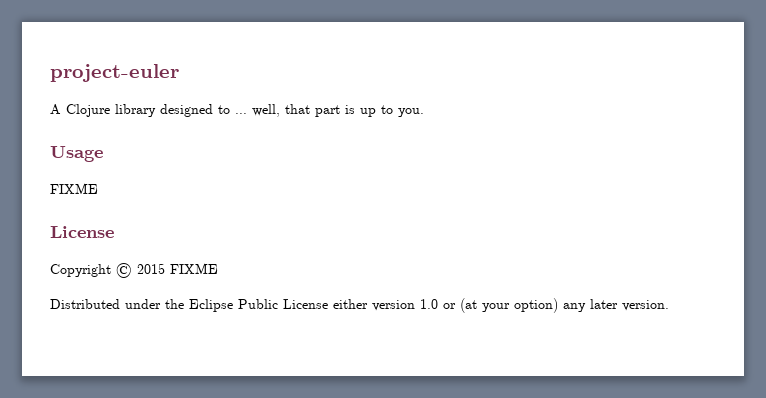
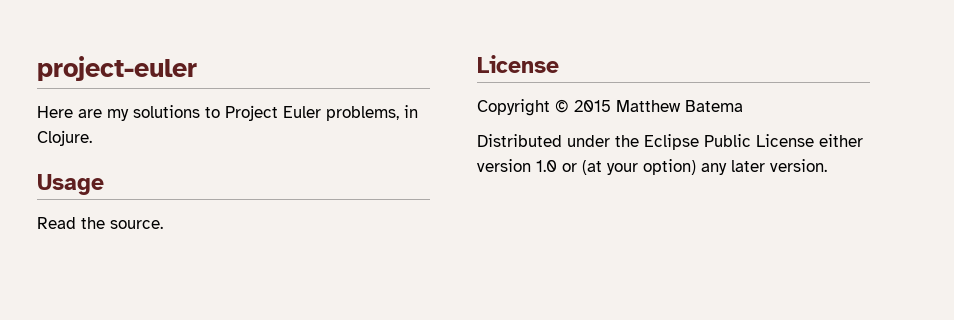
[50,104,424,117] [50,146,103,162] [50,183,98,194] A Clojure library designed to ... well, that part is up to you. // Usage // FIXME -> [37,105,418,121] [37,130,92,146] [37,174,104,195] [37,217,163,229] Here are my solutions to Project Euler problems, in Clojure. // Usage // Read the source.
[170,263,218,274] FIXME -> [616,100,743,112] Matthew Batema

